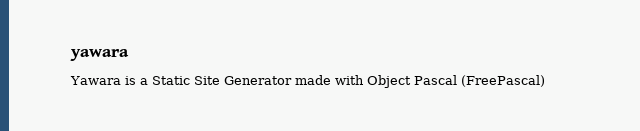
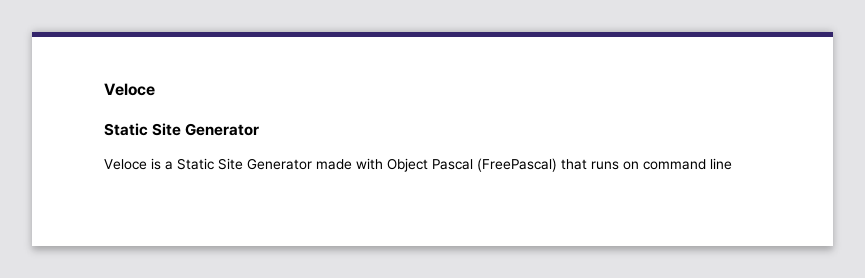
[70,49,129,61] [70,76,121,85] yawara // Yawara -> [104,83,155,96] [104,123,260,136] [104,159,147,170] Veloce // Static Site Generator // Veloce
(545, 81) none -> [561,158,732,170] that runs on command line

